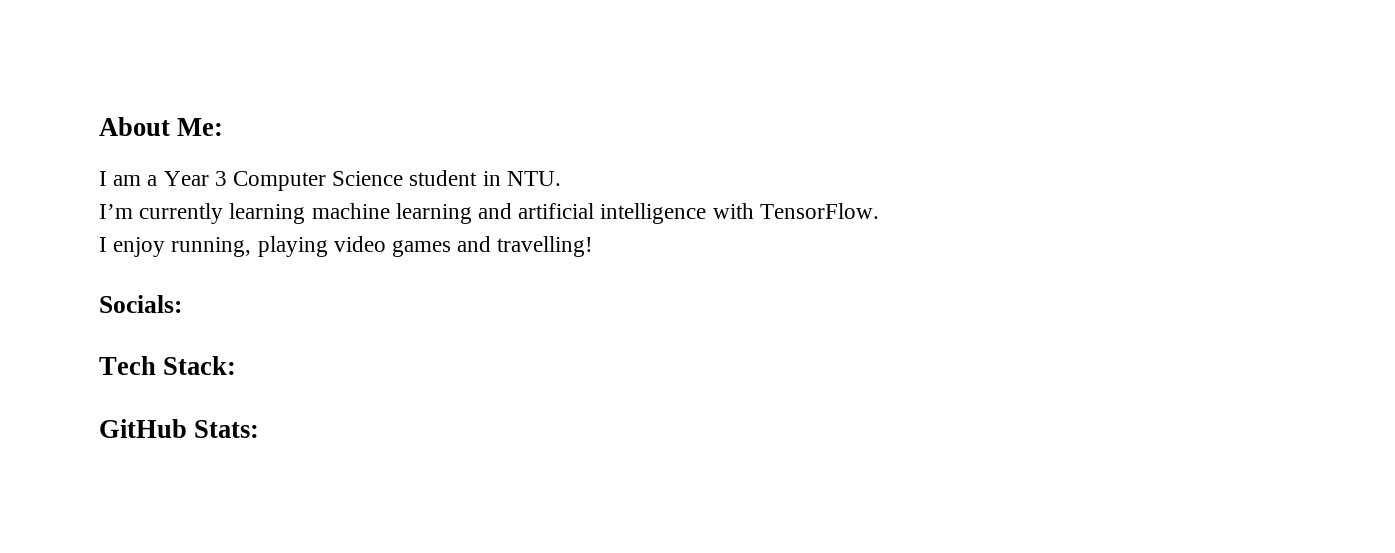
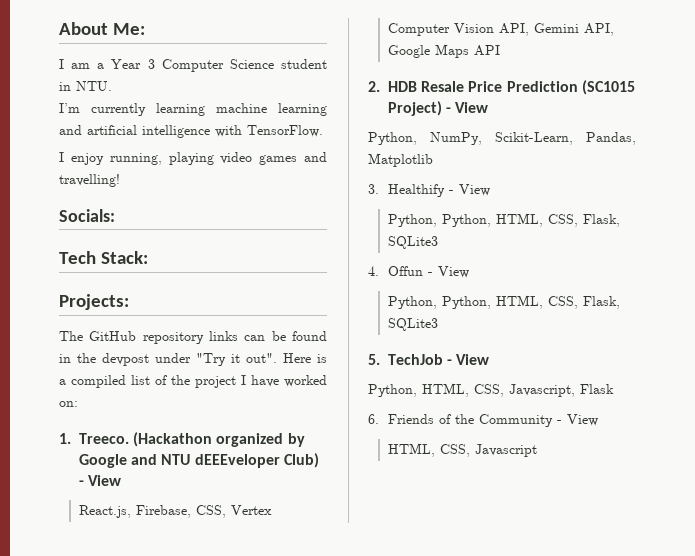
[99,419,260,438] GitHub Stats: -> [59,294,129,310] [59,331,327,344] [59,353,327,366] [59,375,327,388] [59,401,78,407] [59,432,305,447] [78,453,320,468] [78,475,122,486] [78,505,272,518] [387,23,614,36] [387,44,500,58] [368,80,636,95] [387,101,489,116] [368,132,636,145] [368,153,433,167] [368,184,490,197] [387,213,620,227] [387,236,438,249] [368,266,469,278] [387,295,620,309] [387,318,438,331] [368,354,490,365] [368,383,614,397] [368,414,598,427] [387,443,537,457] Projects: // The GitHub repository links can be found in the devpost under "Try it out". Here is a compiled list of the project I have worked on: // 1. Treeco. (Hackathon organized by Google and NTU dEEEveloper Club) - View // React.js, Firebase, CSS, Vertex Computer Vision API, Gemini API, Google Maps API // 2. HDB Resale Price Prediction (SC1015 Project) - View // Python, NumPy, Scikit-Learn, Pandas, Matplotlib // 3. Healthify - View // Python, Python, HTML, CSS, Flask, SQLite3 // 4. Offun - View // Python, Python, HTML, CSS, Flask, SQLite3 // 5. TechJob - View // Python, HTML, CSS, Javascript, Flask // 6. Friends of the Community - View // HTML, CSS, Javascript

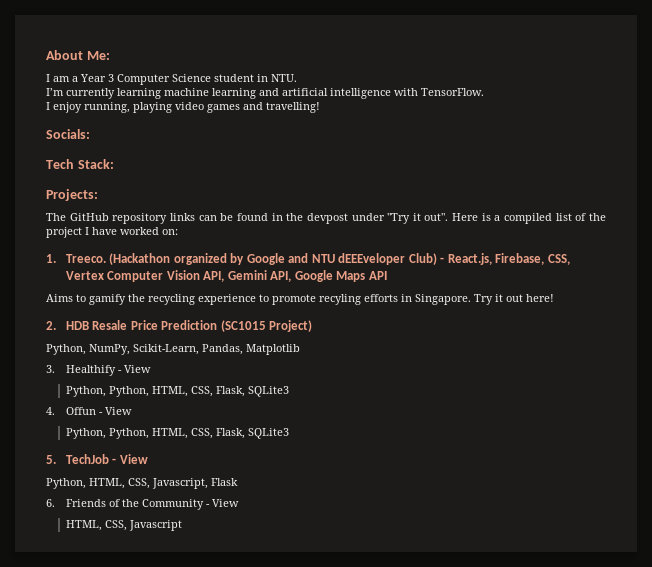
[88,475,122,486] View // -> (445, 260) none
(500, 50) none -> [46,294,554,305] // Aims to gamify the recycling experience to promote recyling efforts in Singapore. Try it out here!
[446,102,489,113] - View -> (313, 326) none

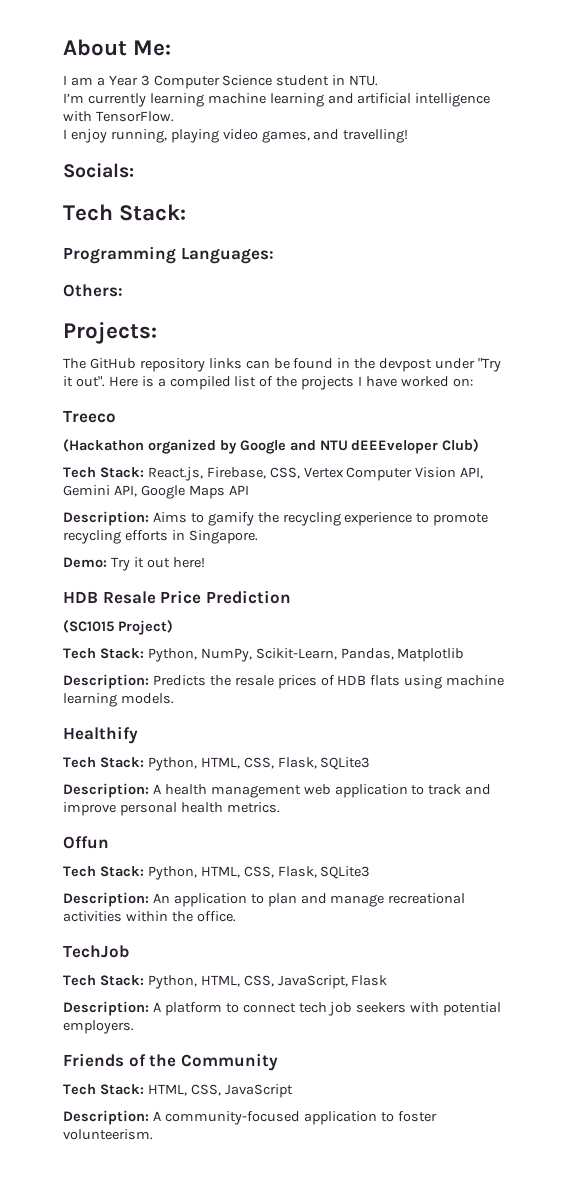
[207,104,240,113] games -> [261,130,310,143] games,
(114, 164) none -> [63,246,274,264] [63,284,123,297] // Programming Languages: // Others:
[46,227,82,238] project -> [301,376,355,390] projects
[46,254,106,263] 1. Treeco. -> [63,410,116,423] Treeco //
[440,257,445,263] - -> [63,467,144,478] // Tech Stack:
(387, 275) none -> [63,511,149,526] Description:
[319,294,361,305] recyling -> [63,530,121,544] recycling
(471, 299) none -> [63,557,107,568] // Demo:
[46,321,56,330] 2. -> (205, 562) none
(218, 325) none -> (291, 597) //
(313, 326) none -> [63,648,144,659] Tech Stack:
[46,365,151,376] [65,386,289,397] [46,407,132,415] [65,428,289,439] [46,455,56,464] 3. Healthify - View // Python, Python, HTML, CSS, Flask, SQLite3 // 4. Offun - View // Python, Python, HTML, CSS, Flask, SQLite3 // 5. -> [63,674,505,689] [63,693,174,707] [63,726,138,744] [63,757,371,771] [63,783,492,798] [63,802,280,816] [63,836,109,849] [63,866,371,880] [63,892,466,907] [63,911,236,922] Description: Predicts the resale prices of HDB flats using machine learning models. // Healthify // Tech Stack: Python, HTML, CSS, Flask, SQLite3 // Description: A health management web application to track and improve personal health metrics. // Offun // Tech Stack: Python, HTML, CSS, Flask, SQLite3 // Description: An application to plan and manage recreational activities within the office. //
[112,454,148,464] [46,478,208,489] - View // Python, HTML, CSS, Javascript, -> [63,975,348,989] // Tech Stack: Python, HTML, CSS, JavaScript,
[46,499,239,510] [65,520,182,531] 6. Friends of the Community - View // HTML, CSS, Javascript -> [63,1001,502,1016] [63,1020,134,1034] [63,1053,278,1071] [63,1084,293,1098] [63,1110,437,1125] [63,1129,153,1140] Description: A platform to connect tech job seekers with potential employers. // Friends of the Community // Tech Stack: HTML, CSS, JavaScript // Description: A community-focused application to foster volunteerism.

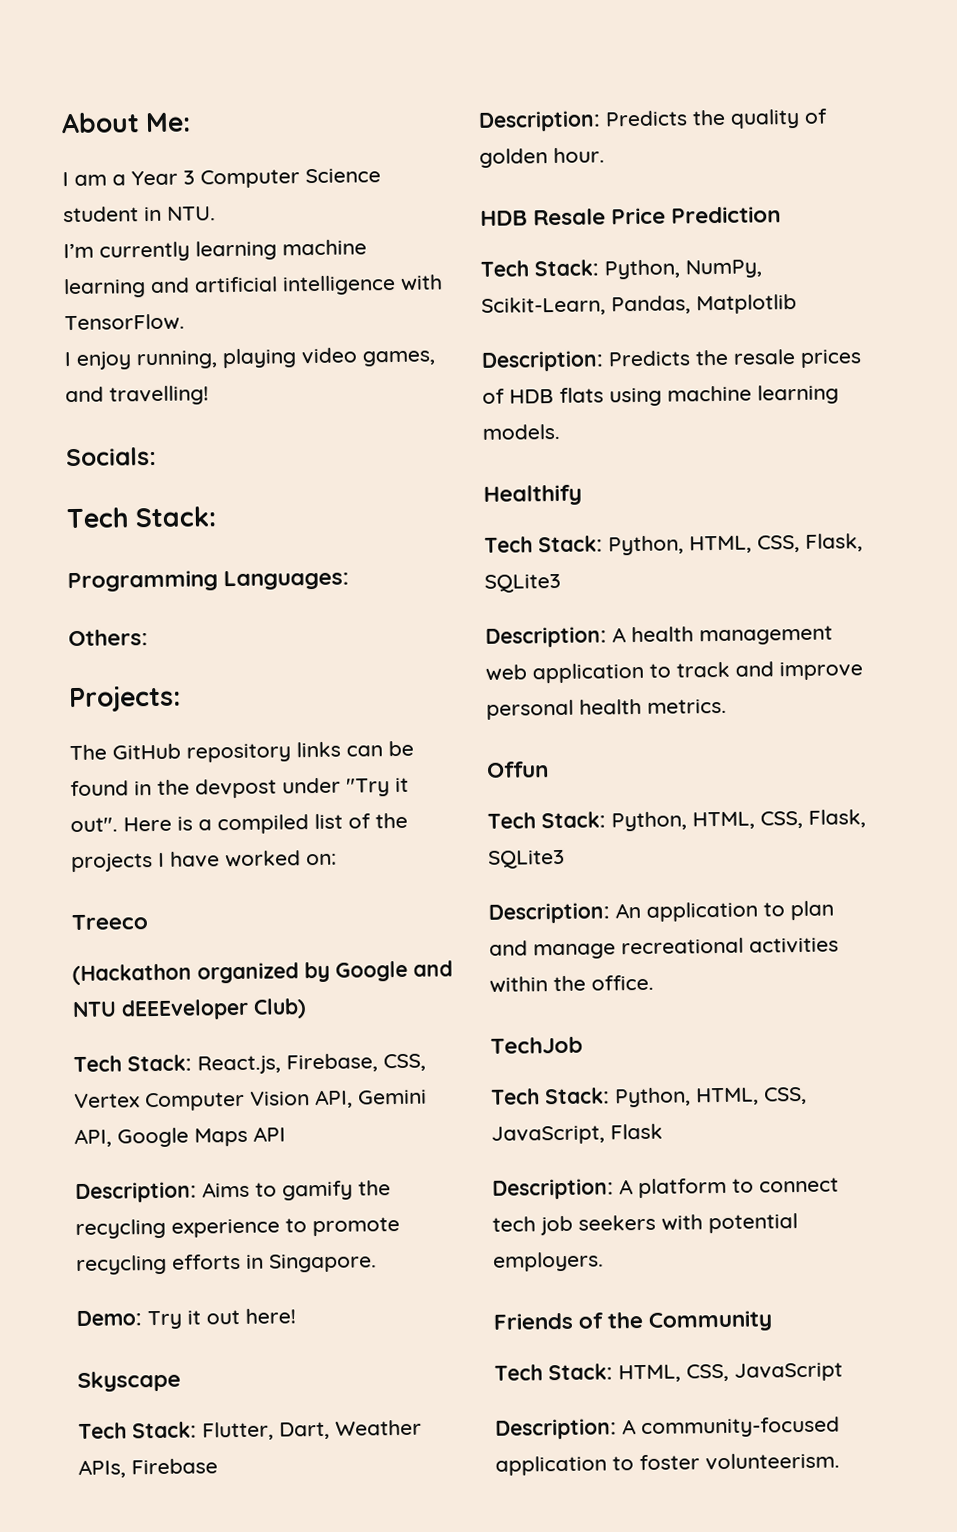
(205, 562) none -> [77,1370,181,1393] [78,1419,422,1441] [78,1458,218,1479] [478,108,828,132] [479,147,605,168] // Skyscape // Tech Stack: Flutter, Dart, Weather APIs, Firebase // Description: Predicts the quality of golden hour.
[63,620,173,635] // (SC1015 Project) -> (782, 215) none

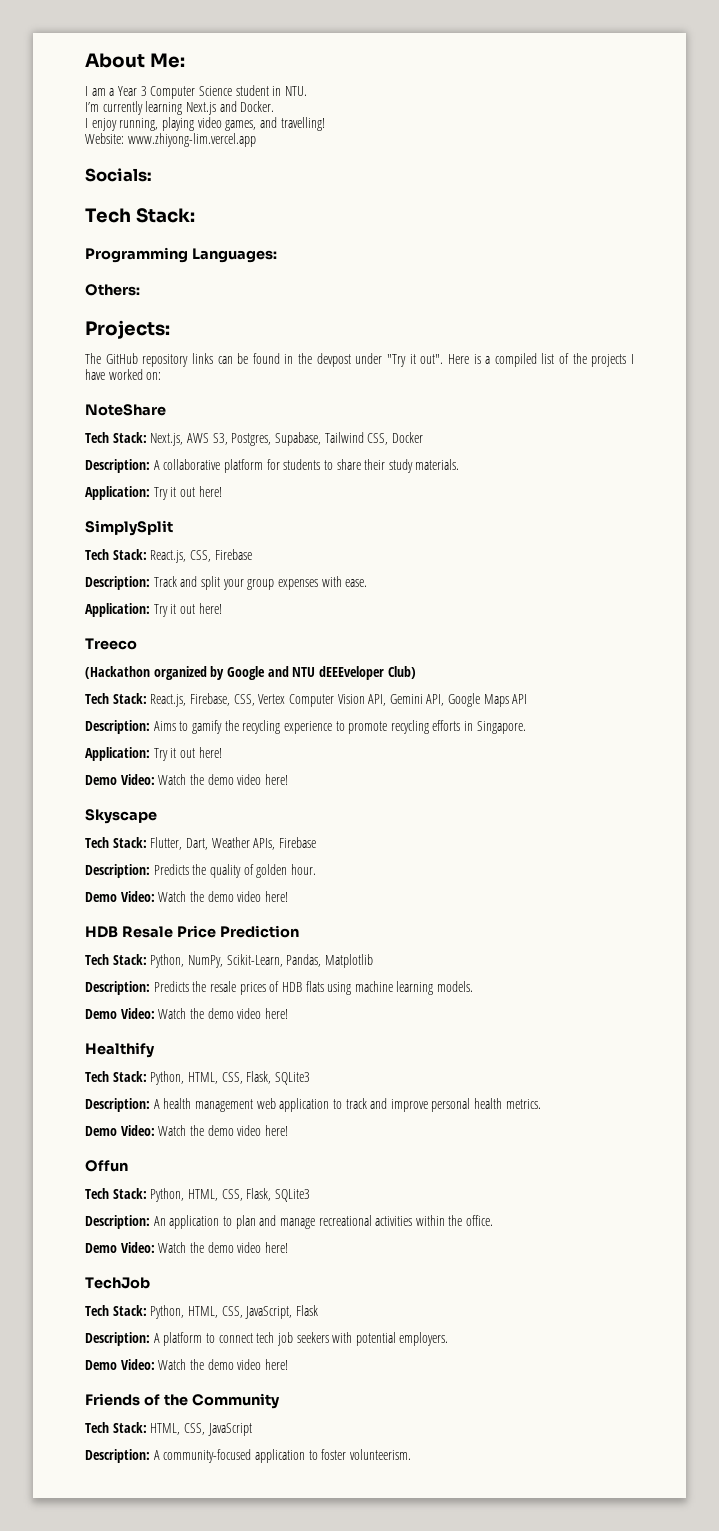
[282,239,367,256] [63,274,443,299] [64,313,185,332] machine learning and artificial intelligence with TensorFlow. -> [185,101,275,115] Next.js and Docker.
(209, 395) none -> [85,133,256,147] // Website: www.zhiyong-lim.vercel.app
(337, 859) none -> [85,404,166,416] [85,432,423,446] [85,459,460,473] [85,486,222,500] [85,520,173,536] [85,549,252,563] [85,576,368,590] [85,603,222,617] // NoteShare // Tech Stack: Next.js, AWS S3, Postgres, Supabase, Tailwind CSS, Docker // Description: A collaborative platform for students to share their study materials. // Application: Try it out here! // SimplySplit // Tech Stack: React.js, CSS, Firebase // Description: Track and split your group expenses with ease. // Application: Try it out here!
[76,1308,296,1330] Demo: Try it out here! -> [85,747,222,761] [85,774,288,785] Application: Try it out here! // Demo Video: Watch the demo video here!
(605, 155) none -> [85,891,288,902] // Demo Video: Watch the demo video here!
(560, 431) none -> [85,1008,288,1019] // Demo Video: Watch the demo video here!
(727, 706) none -> [85,1125,288,1136] // Demo Video: Watch the demo video here!
(654, 982) none -> [85,1242,288,1253] // Demo Video: Watch the demo video here!
(604, 1261) none -> [85,1359,288,1370] // Demo Video: Watch the demo video here!

